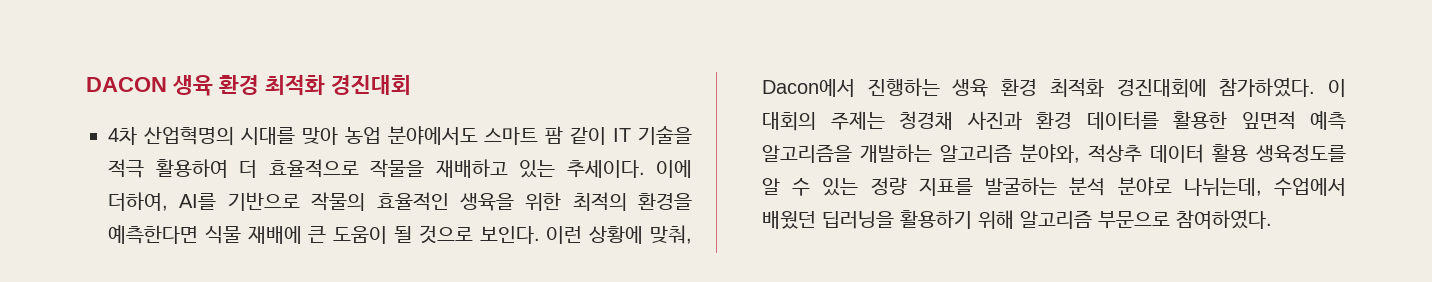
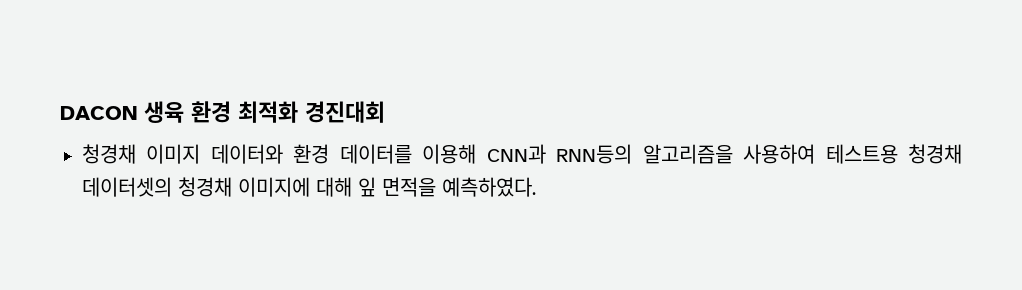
[108,126,692,145] [108,159,692,178] [108,192,692,211] [108,225,692,244] [762,77,1346,98] [762,111,1346,131] [762,144,1346,163] [762,177,1346,196] [762,209,1272,229] 4차 산업혁명의 시대를 맞아 농업 분야에서도 스마트 팜 같이 IT 기술을 적극 활용하여 더 효율적으로 작물을 재배하고 있는 추세이다. 이에 더하여, AI를 기반으로 작물의 효율적인 생육을 위한 최적의 환경을 예측한다면 식물 재배에 큰 도움이 될 것으로 보인다. 이런 상황에 맞춰, Dacon에서 진행하는 생육 환경 최적화 경진대회에 참가하였다. 이 대회의 주제는 청경채 사진과 환경 데이터를 활용한 잎면적 예측 알고리즘을 개발하는 알고리즘 분야와, 적상추 데이터 활용 생육정도를 알 수 있는 정량 지표를 발굴하는 분석 분야로 나뉘는데, 수업에서 배웠던 딥러닝을 활용하기 위해 알고리즘 부문으로 참여하였다. -> [82,144,962,164] [82,177,536,197] 청경채 이미지 데이터와 환경 데이터를 이용해 CNN과 RNN등의 알고리즘을 사용하여 테스트용 청경채 데이터셋의 청경채 이미지에 대해 잎 면적을 예측하였다.

